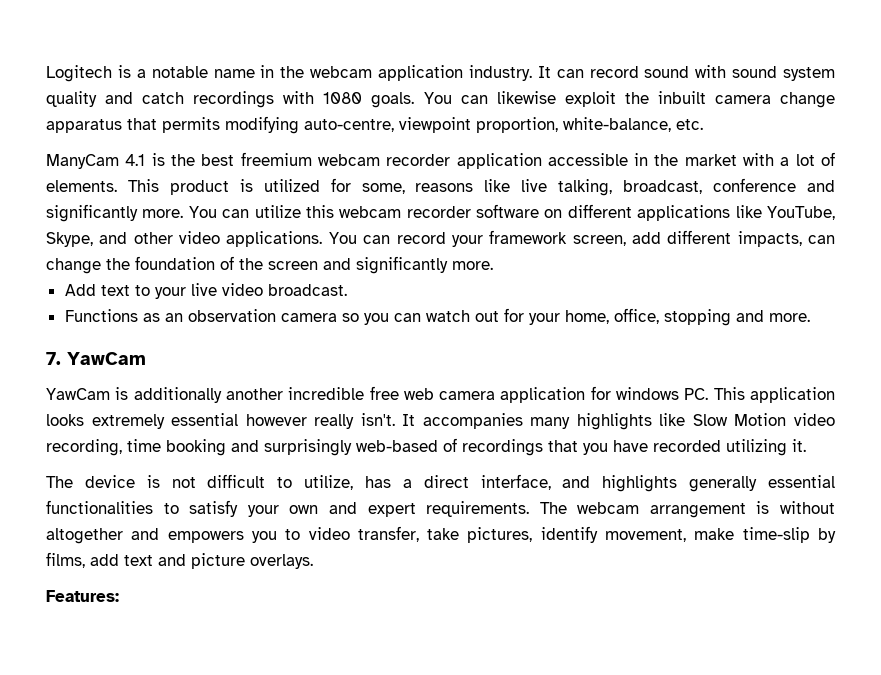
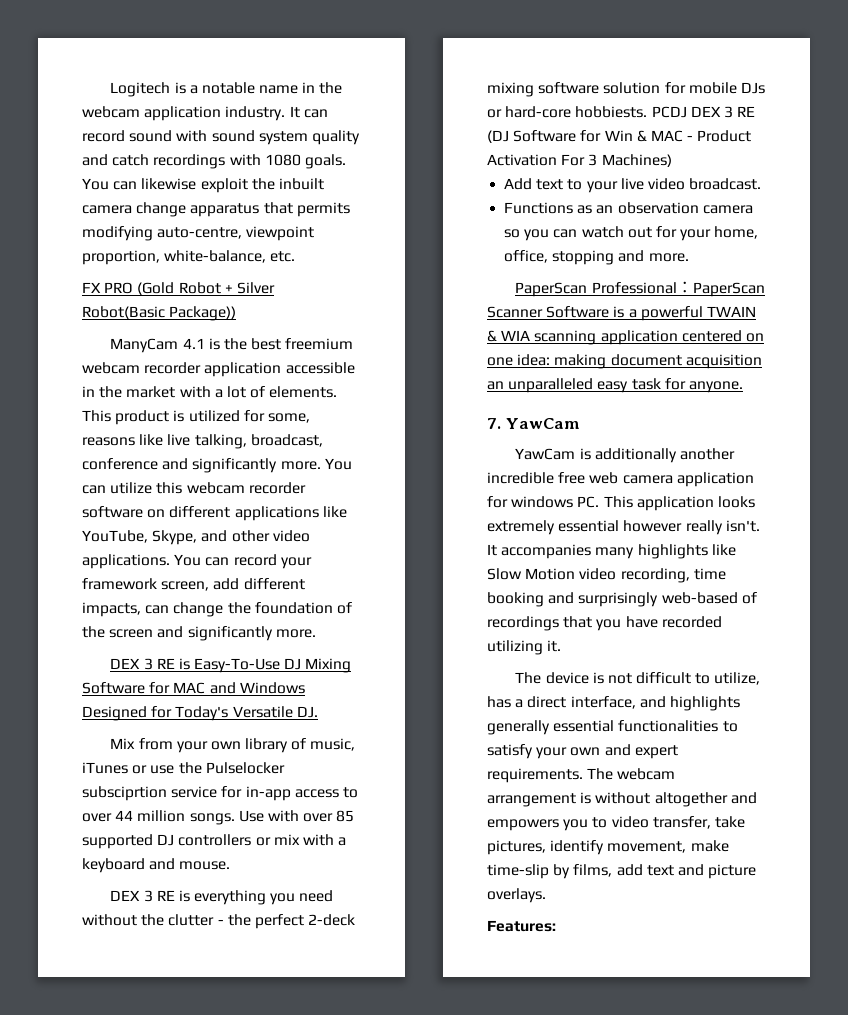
(703, 124) none -> [82,282,275,295] [82,306,237,321] // FX PRO (Gold Robot + Silver Robot(Basic Package))
(493, 265) none -> [110,658,352,673] [82,682,305,694] [82,706,318,721] [110,738,356,753] [82,762,285,774] [82,786,358,801] [82,810,355,825] [82,834,347,849] [82,858,231,873] [110,890,334,905] [82,914,356,929] [487,82,765,97] [487,106,756,118] [487,130,752,143] [487,154,672,167] // DEX 3 RE is Easy-To-Use DJ Mixing Software for MAC and Windows Designed for Today's Versatile DJ. // Mix from your own library of music, iTunes or use the Pulselocker subsciprtion service for in-app access to over 44 million songs. Use with over 85 supported DJ controllers or mix with a keyboard and mouse. // DEX 3 RE is everything you need without the clutter - the perfect 2-deck mixing software solution for mobile DJs or hard-core hobbiests. PCDJ DEX 3 RE (DJ Software for Win & MAC - Product Activation For 3 Machines)
(810, 317) none -> [515,281,765,297] [487,306,756,321] [487,330,764,345] [487,354,762,369] [487,378,743,393] // PaperScan Professional：PaperScan Scanner Software is a powerful TWAIN & WIA scanning application centered on one idea: making document acquisition an unparalleled easy task for anyone.

